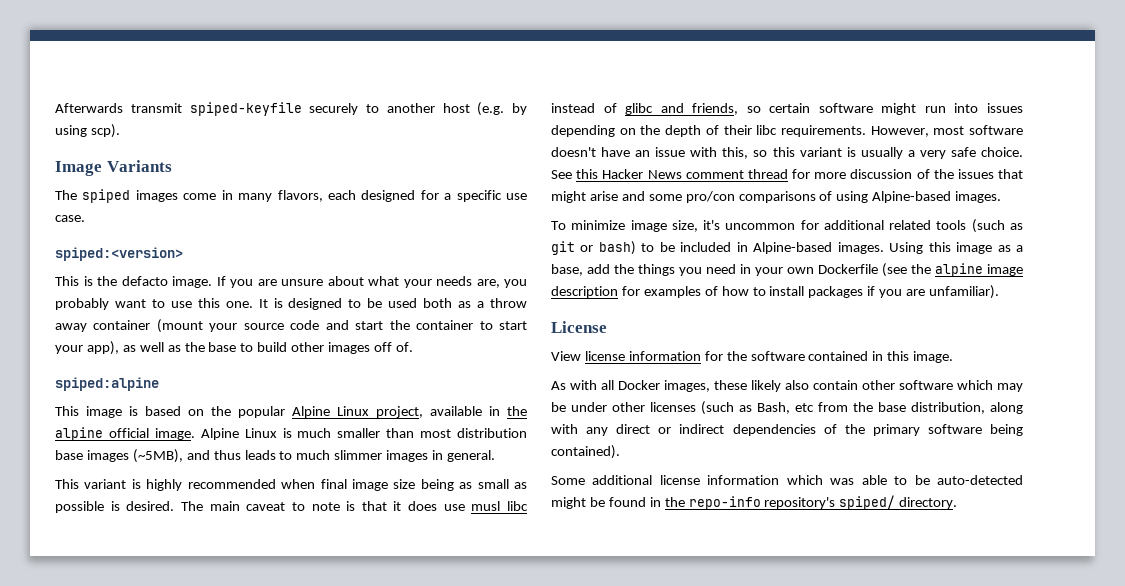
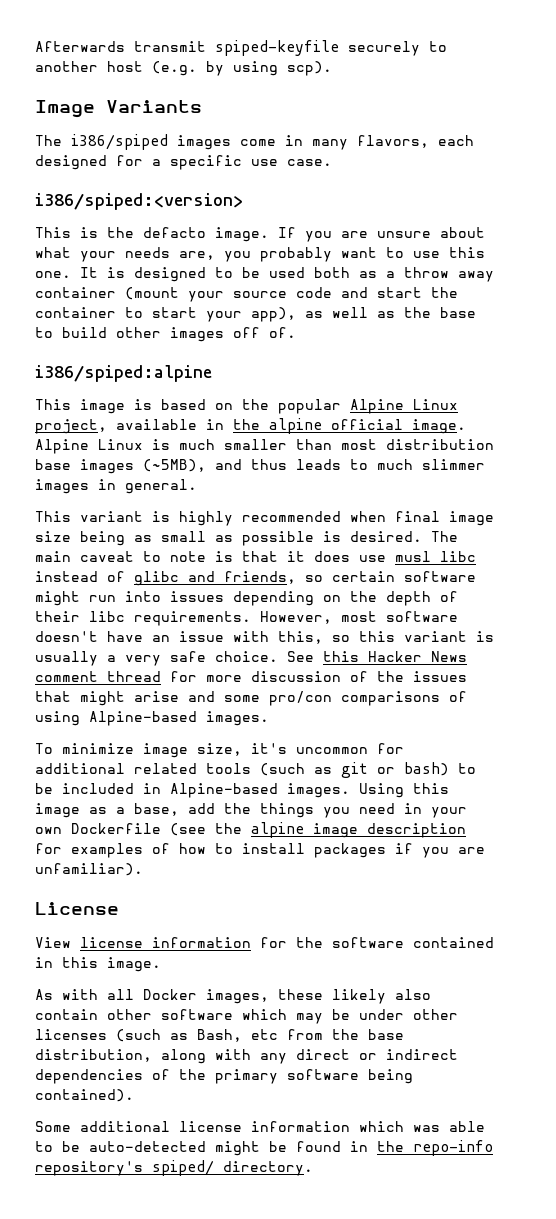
[82,189,131,203] spiped -> [71,134,168,150] i386/spiped
[55,247,183,261] spiped:<version> -> [35,193,243,210] i386/spiped:<version>
[55,377,159,391] spiped:alpine -> [35,365,212,382] i386/spiped:alpine

